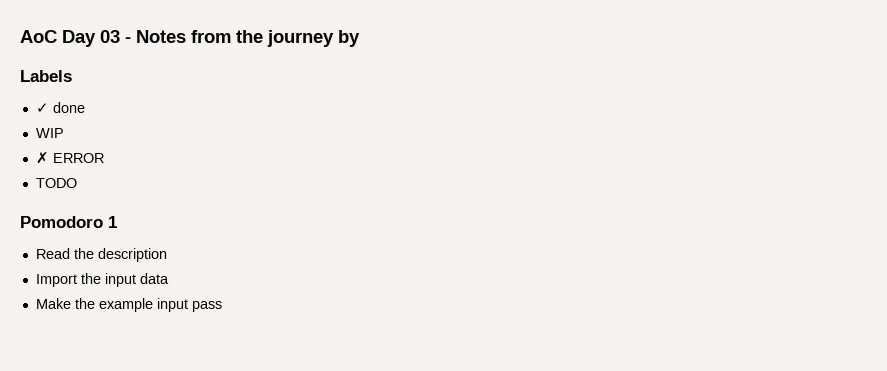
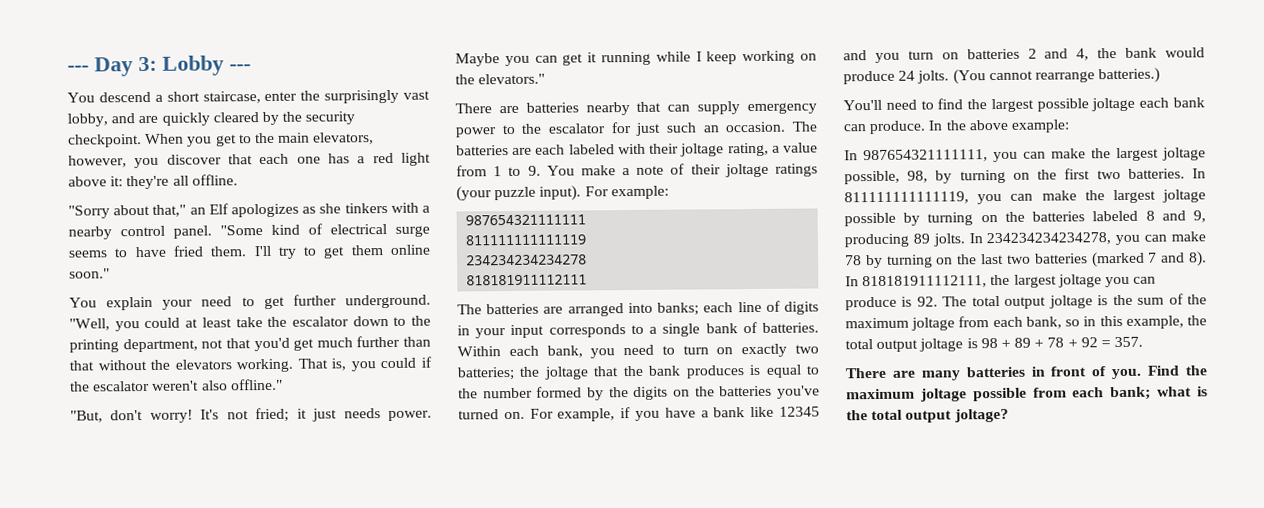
[20,30,360,47] [20,70,72,82] [35,102,85,113] [35,128,64,138] [35,152,104,164] [35,178,77,188] [20,216,117,228] [35,248,167,262] [35,273,169,287] [35,298,222,312] AoC Day 03 - Notes from the journey by // Labels // ✓ done // WIP // ✗ ERROR // TODO // Pomodoro 1 // Read the description // Import the input data // Make the example input pass -> [67,55,251,77] [67,89,430,104] [67,111,356,127] [68,132,375,148] [68,152,431,169] [68,174,238,190] [68,202,430,219] [68,223,430,240] [68,244,431,259] [69,268,110,279] [69,294,431,311] [69,315,431,332] [69,335,431,353] [69,356,432,373] [70,378,283,392] [70,407,433,423] [455,50,817,67] [455,73,546,85] [455,101,817,116] [455,121,818,138] [456,142,818,157] [456,163,818,178] [456,185,669,202] [465,214,587,226] [465,234,587,246] [466,254,588,266] [466,274,588,286] [457,300,819,317] [457,321,819,339] [457,343,819,359] [457,364,819,381] [458,385,820,401] [458,406,820,422] [843,47,1205,64] [843,67,1161,85] [843,97,1205,113] [843,119,1070,135] [844,147,1206,163] [844,168,1206,185] [844,189,1206,205] [844,210,1206,227] [844,231,1206,248] [845,251,1207,269] [845,274,1157,289] [845,293,1207,311] [845,315,1207,331] [845,336,1144,352] [845,365,1208,381] [846,386,1208,402] [846,408,1009,423] --- Day 3: Lobby --- // You descend a short staircase, enter the surprisingly vast lobby, and are quickly cleared by the security checkpoint. When you get to the main elevators, however, you discover that each one has a red light above it: they're all offline. // "Sorry about that," an Elf apologizes as she tinkers with a nearby control panel. "Some kind of electrical surge seems to have fried them. I'll try to get them online soon." // You explain your need to get further underground. "Well, you could at least take the escalator down to the printing department, not that you'd get much further than that without the elevators working. That is, you could if the escalator weren't also offline." // "But, don't worry! It's not fried; it just needs power. Maybe you can get it running while I keep working on the elevators." // There are batteries nearby that can supply emergency power to the escalator for just such an occasion. The batteries are each labeled with their joltage rating, a value from 1 to 9. You make a note of their joltage ratings (your puzzle input). For example: // 987654321111111 // 811111111111119 // 234234234234278 // 818181911112111 // The batteries are arranged into banks; each line of digits in your input corresponds to a single bank of batteries. Within each bank, you need to turn on exactly two batteries; the joltage that the bank produces is equal to the number formed by the digits on the batteries you've turned on. For example, if you have a bank like 12345 and you turn on batteries 2 and 4, the bank would produce 24 jolts. (You cannot rearrange batteries.) // You'll need to find the largest possible joltage each bank can produce. In the above example: // In 987654321111111, you can make the largest joltage possible, 98, by turning on the first two batteries. In 811111111111119, you can make the largest joltage possible by turning on the batteries labeled 8 and 9, producing 89 jolts. In 234234234234278, you can make 78 by turning on the last two batteries (marked 7 and 8). In 818181911112111, the largest joltage you can produce is 92. The total output joltage is the sum of the maximum joltage from each bank, so in this example, the total output joltage is 98 + 89 + 78 + 92 = 357. // There are many batteries in front of you. Find the maximum joltage possible from each bank; what is the total output joltage?

